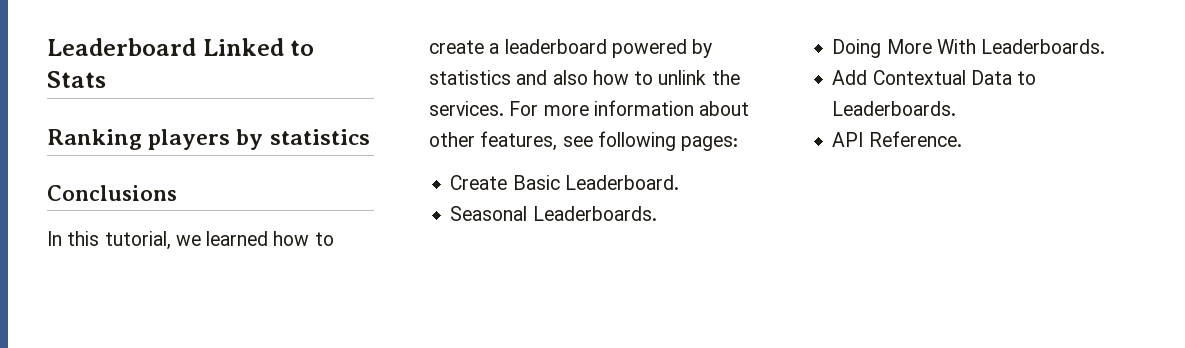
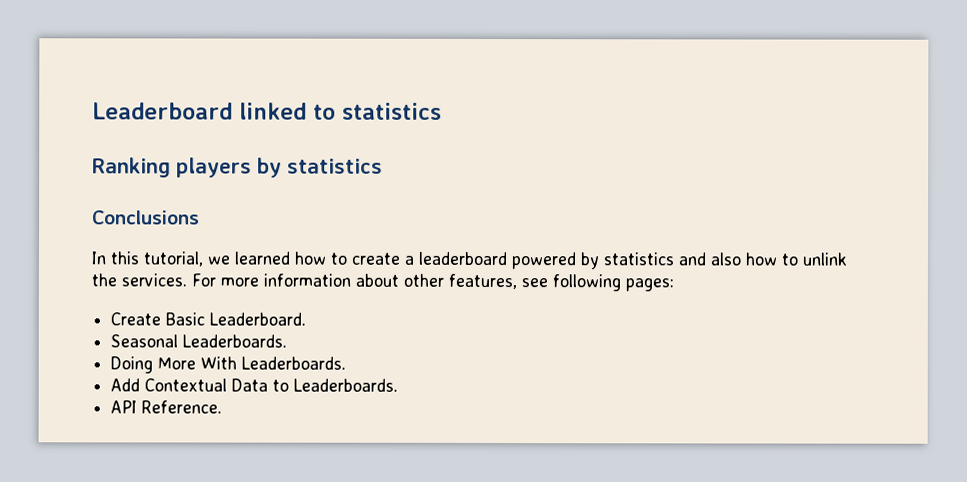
[202,38,315,56] [47,71,106,88] Linked to Stats -> [239,102,442,120] linked to statistics

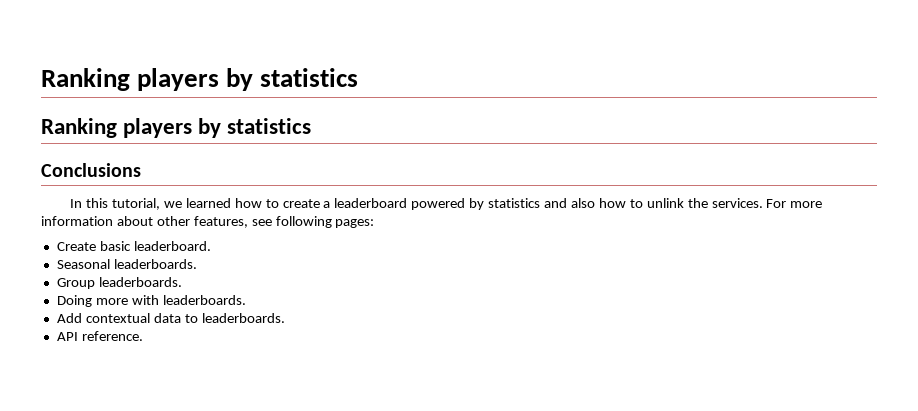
[92,102,336,120] Leaderboard linked to -> [41,68,254,91] Ranking players by
[165,312,307,326] Basic Leaderboard. -> [99,241,211,251] basic leaderboard.
[182,334,288,348] [110,356,347,374] [110,378,399,392] Leaderboards. // Doing More With Leaderboards. // Add Contextual Data to Leaderboards. -> [113,259,197,269] [56,277,182,289] [56,295,246,307] [56,313,285,323] leaderboards. // Group leaderboards. // Doing more with leaderboards. // Add contextual data to leaderboards.
[141,400,223,414] Reference. -> [81,331,143,341] reference.

